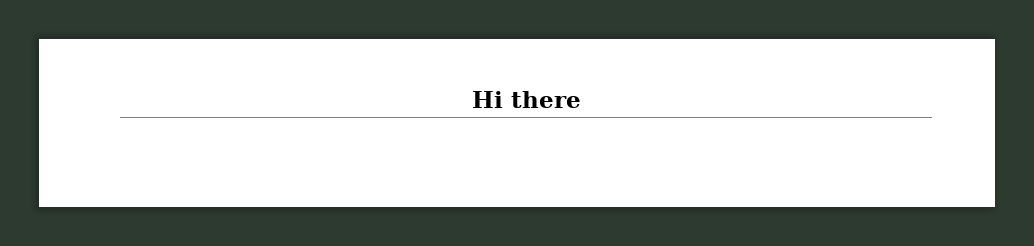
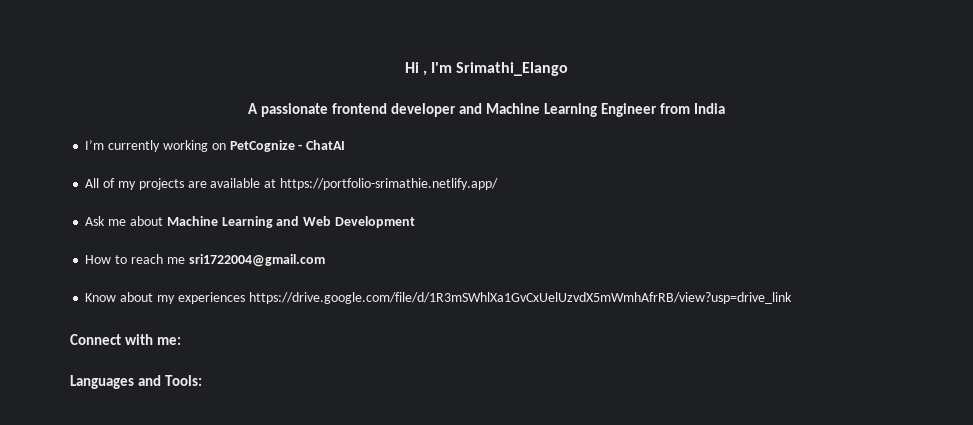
[510,91,581,108] there -> [422,62,569,76] [248,103,725,117] [85,140,346,152] [85,178,498,190] [85,216,415,228] [85,254,325,267] [85,292,792,304] [70,334,181,345] [70,375,202,389] , I'm Srimathi_Elango // A passionate frontend developer and Machine Learning Engineer from India // I’m currently working on PetCognize - ChatAI // All of my projects are available at https://portfolio-srimathie.netlify.app/ // Ask me about Machine Learning and Web Development // How to reach me sri1722004@gmail.com // Know about my experiences https://drive.google.com/file/d/1R3mSWhlXa1GvCxUelUzvdX5mWmhAfrRB/view?usp=drive_link // Connect with me: // Languages and Tools:

